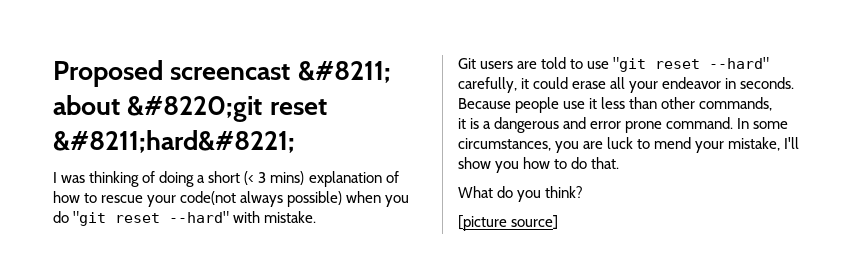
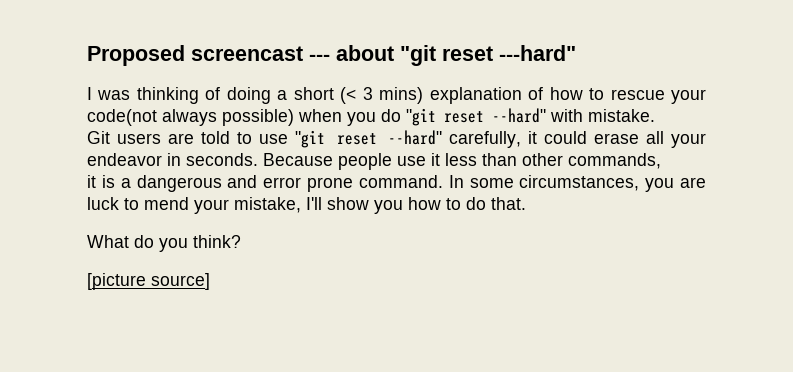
[297,61,391,83] [53,95,327,122] [53,130,295,153] &#8211; about &#8220;git reset &#8211;hard&#8221; -> [309,45,576,66] --- about "git reset ---hard"

